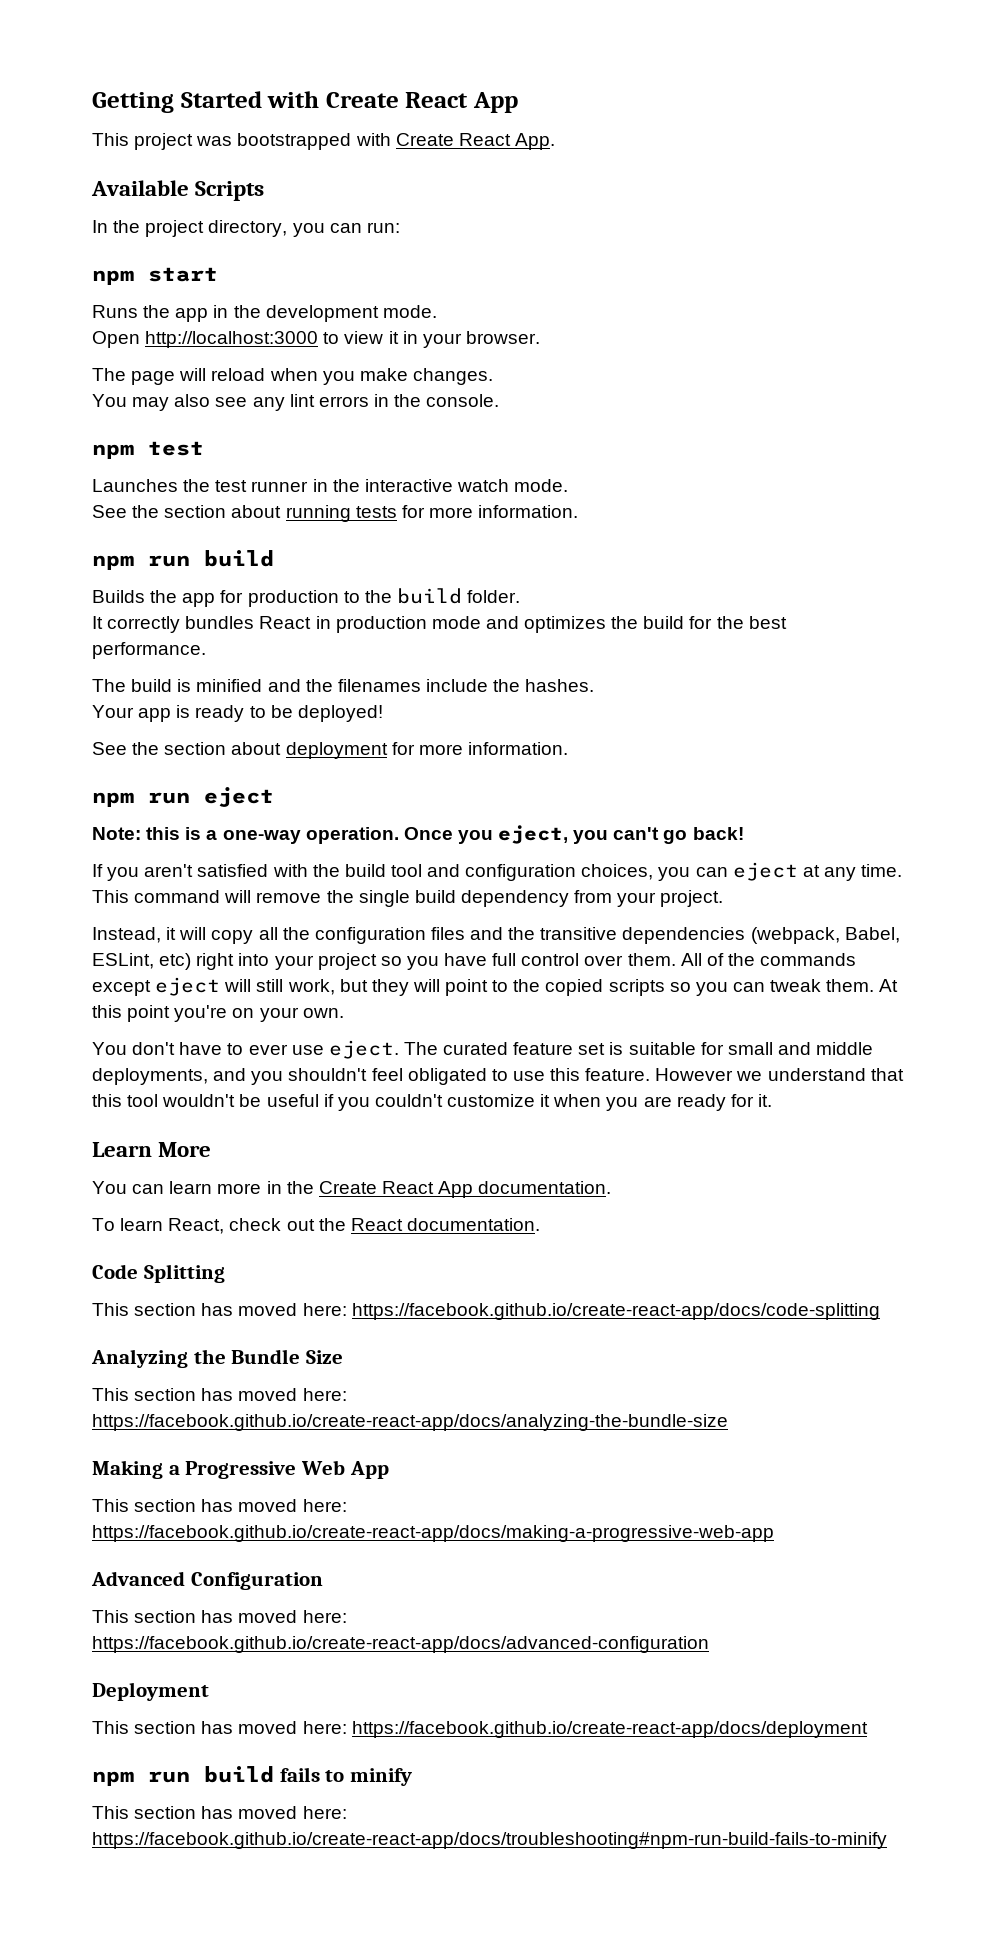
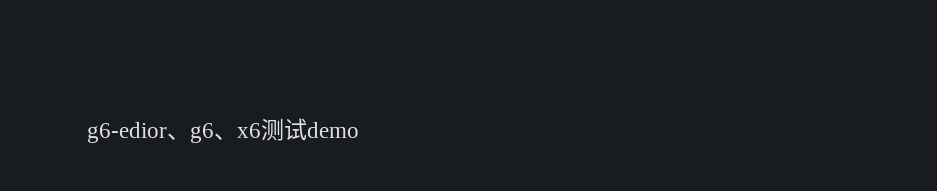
[92,91,519,113] [92,133,555,150] [91,180,265,201] [92,220,400,237] [92,267,218,285] [92,305,437,322] [92,331,540,348] [92,368,493,385] [92,394,500,411] [92,441,204,459] [92,479,569,492] [92,505,579,522] [92,550,274,570] [92,588,521,607] [92,616,787,633] [92,642,206,659] [92,679,595,692] [92,705,383,722] [92,742,568,759] [92,787,274,807] [92,825,744,844] [92,862,903,881] [92,890,724,907] [92,927,900,944] [92,953,857,970] [92,977,899,996] [92,1005,344,1022] [92,1040,874,1059] [92,1068,904,1085] [92,1094,772,1111] [92,1142,212,1157] [92,1181,612,1198] [92,1218,540,1234] [92,1264,225,1283] [92,1303,880,1320] [91,1349,344,1368] [92,1388,347,1401] [92,1414,728,1431] [92,1460,389,1479] [92,1499,347,1512] [92,1525,774,1542] [91,1571,323,1590] [92,1610,347,1623] [92,1636,709,1653] [92,1682,209,1701] [92,1721,868,1738] [92,1766,413,1786] [92,1806,347,1819] [92,1832,887,1849] Getting Started with Create React App // This project was bootstrapped with Create React App. // Available Scripts // In the project directory, you can run: // npm start // Runs the app in the development mode. // Open http://localhost:3000 to view it in your browser. // The page will reload when you make changes. // You may also see any lint errors in the console. // npm test // Launches the test runner in the interactive watch mode. // See the section about running tests for more information. // npm run build // Builds the app for production to the build folder. // It correctly bundles React in production mode and optimizes the build for the best performance. // The build is minified and the filenames include the hashes. // Your app is ready to be deployed! // See the section about deployment for more information. // npm run eject // Note: this is a one-way operation. Once you eject, you can't go back! // If you aren't satisfied with the build tool and configuration choices, you can eject at any time. This command will remove the single build dependency from your project. // Instead, it will copy all the configuration files and the transitive dependencies (webpack, Babel, ESLint, etc) right into your project so you have full control over them. All of the commands except eject will still work, but they will point to the copied scripts so you can tweak them. At this point you're on your own. // You don't have to ever use eject. The curated feature set is suitable for small and middle deployments, and you shouldn't feel obligated to use this feature. However we understand that this tool wouldn't be useful if you couldn't customize it when you are ready for it. // Learn More // You can learn more in the Create React App documentation. // To learn React, check out the React documentation. // Code Splitting // This section has moved here: https://facebook.github.io/create-react-app/docs/code-splitting // Analyzing the Bundle Size // This section has moved here: https://facebook.github.io/create-react-app/docs/analyzing-the-bundle-size // Making a Progressive Web App // This section has moved here: https://facebook.github.io/create-react-app/docs/making-a-progressive-web-app // Advanced Configuration // This section has moved here: https://facebook.github.io/create-react-app/docs/advanced-configuration // Deployment // This section has moved here: https://facebook.github.io/create-react-app/docs/deployment // npm run build fails to minify // This section has moved here: https://facebook.github.io/create-react-app/docs/troubleshooting#npm-run-build-fails-to-minify -> [87,118,359,143] g6-edior、g6、x6测试demo

